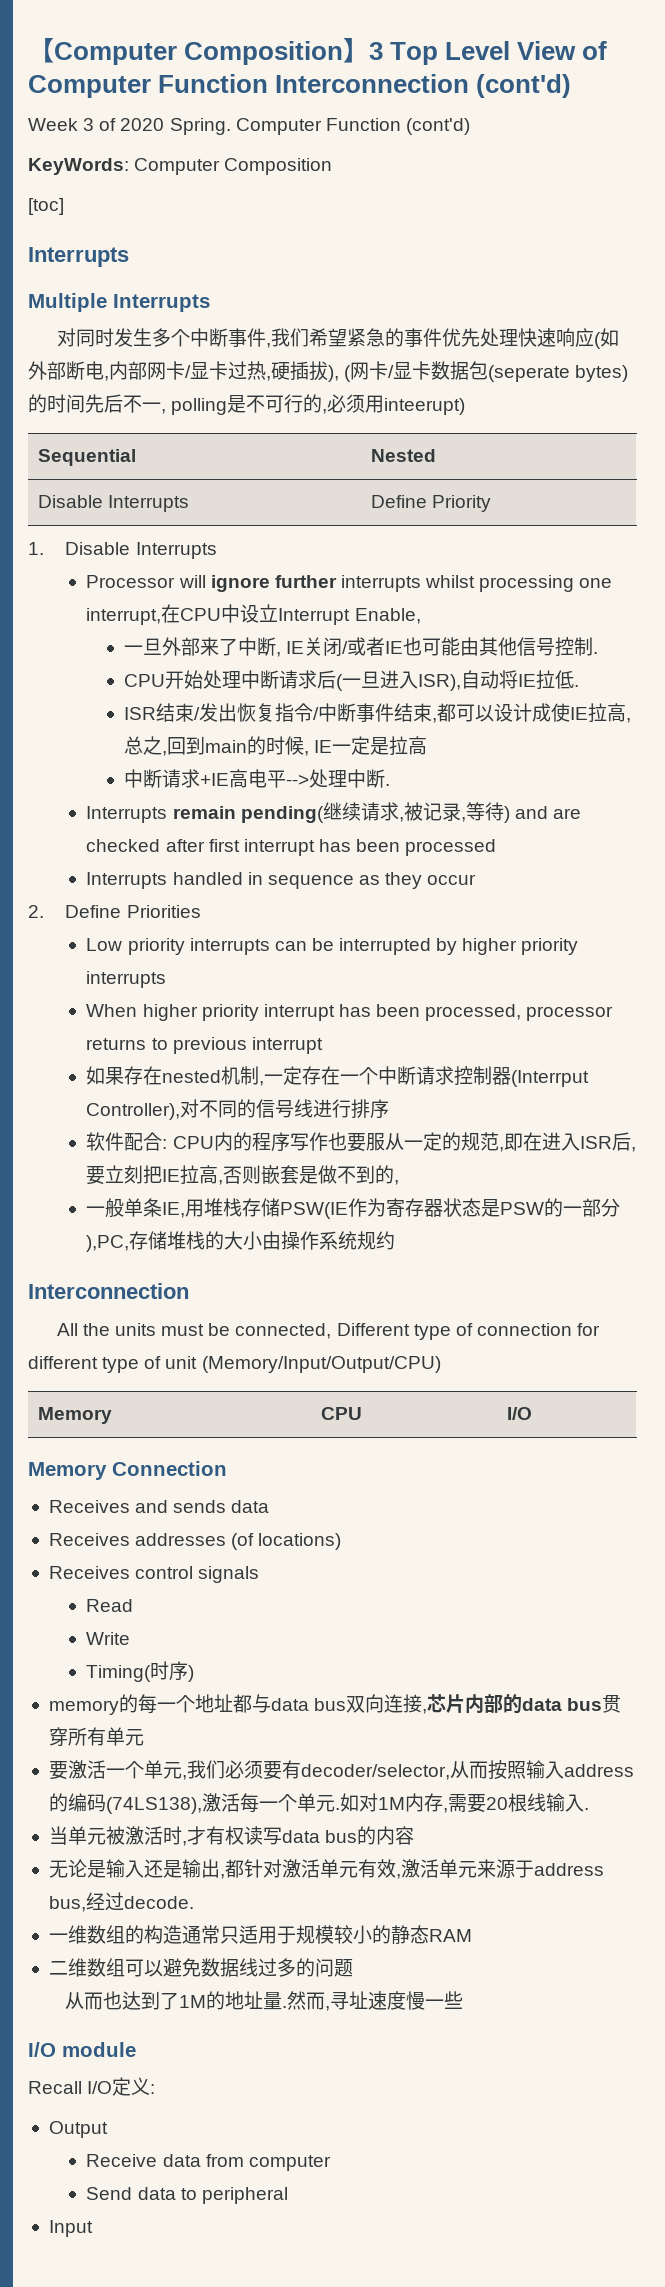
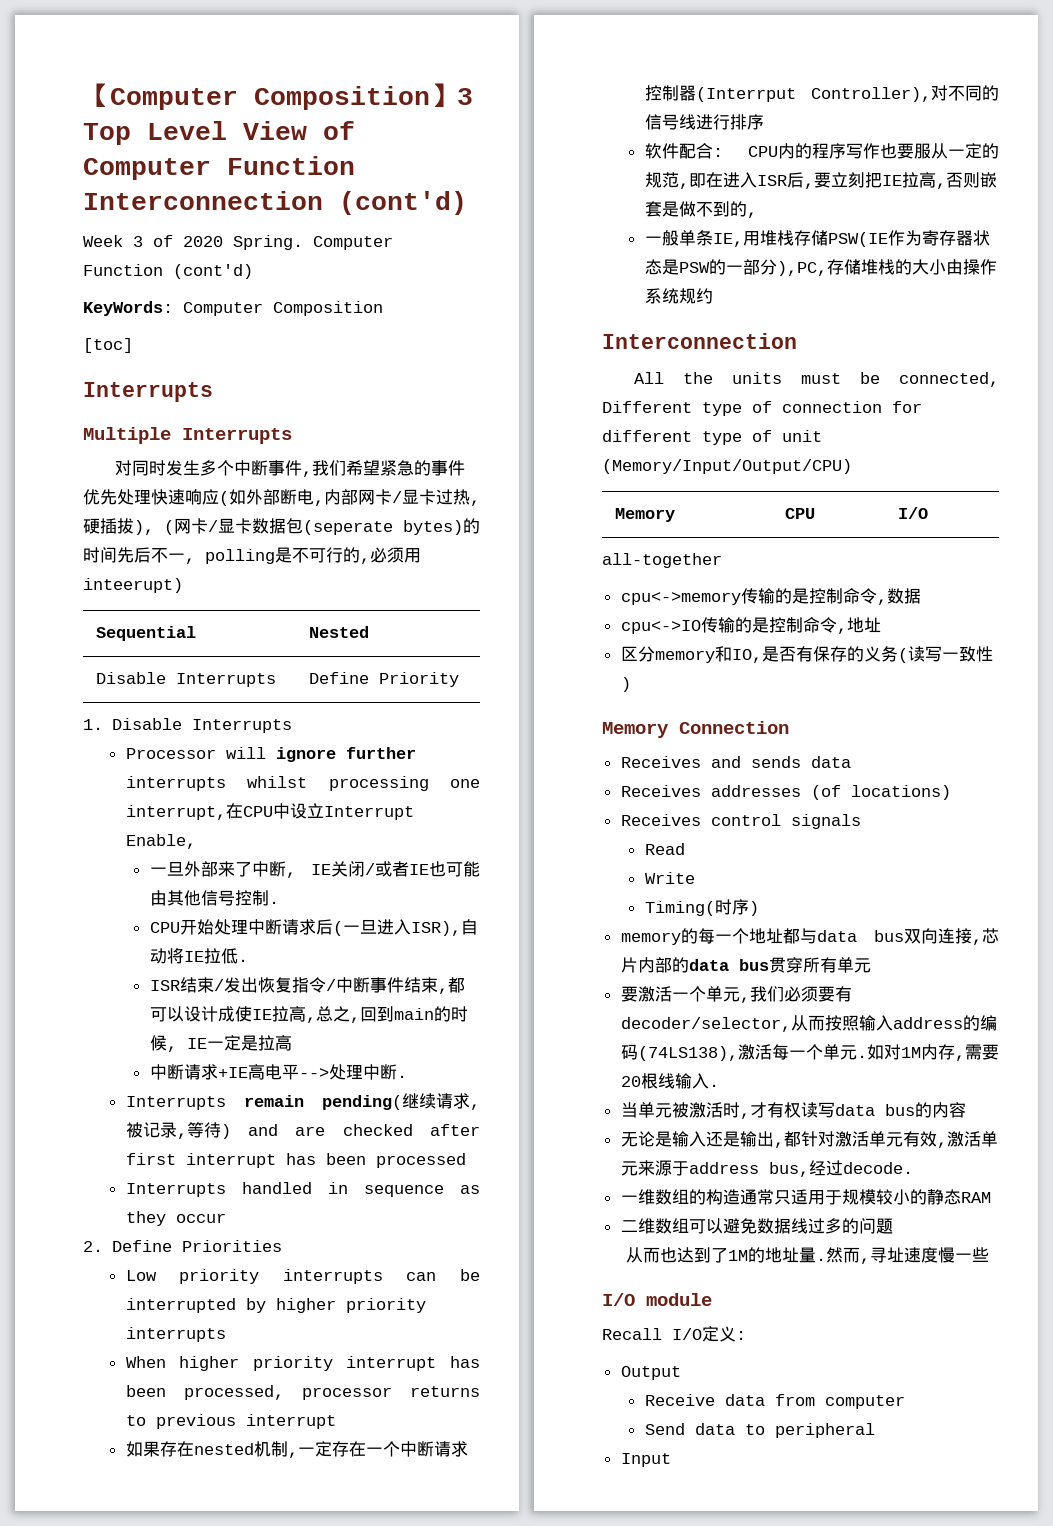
(533, 1413) none -> [602,553,722,568] [620,588,921,605] [620,617,881,634] [620,646,993,663] [620,677,631,692] // all-together // cpu<->memory传输的是控制命令,数据 // cpu<->IO传输的是控制命令,地址 // 区分memory和IO,是否有保存的义务(读写一致性)

